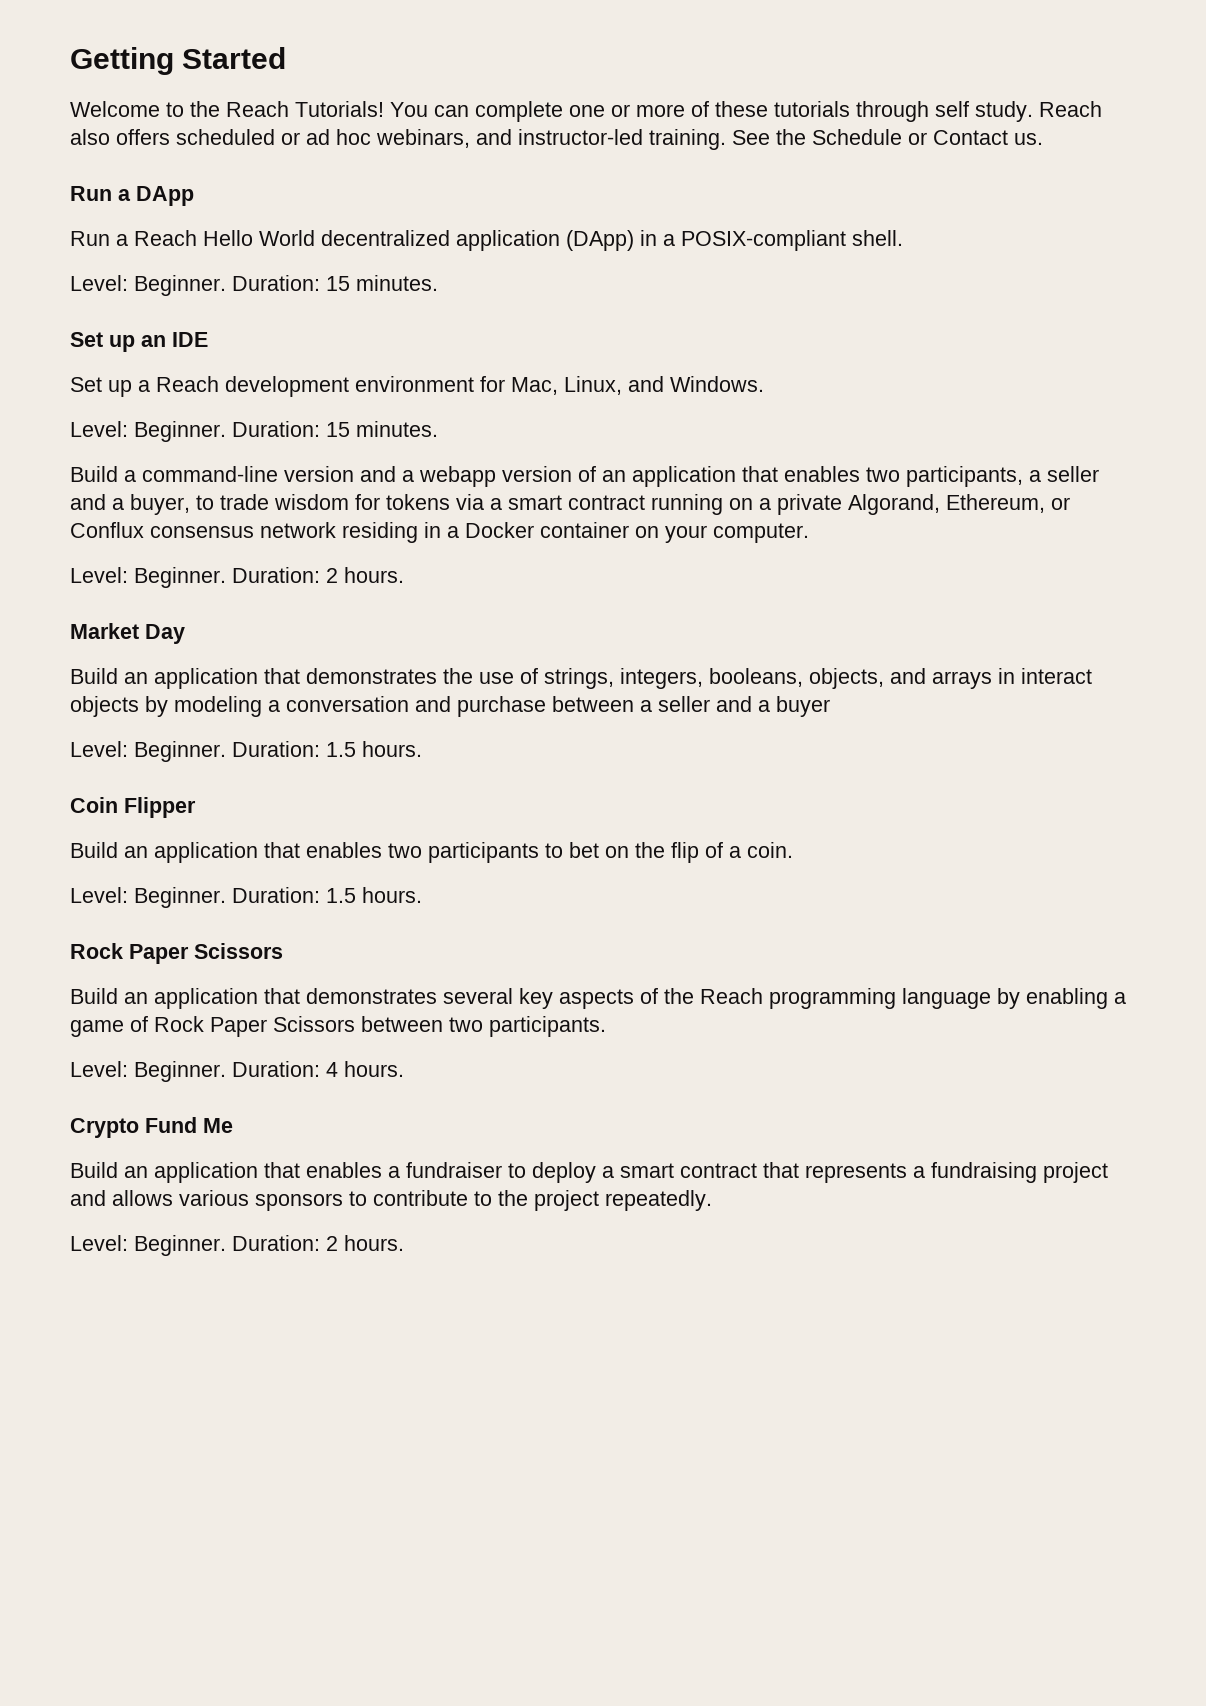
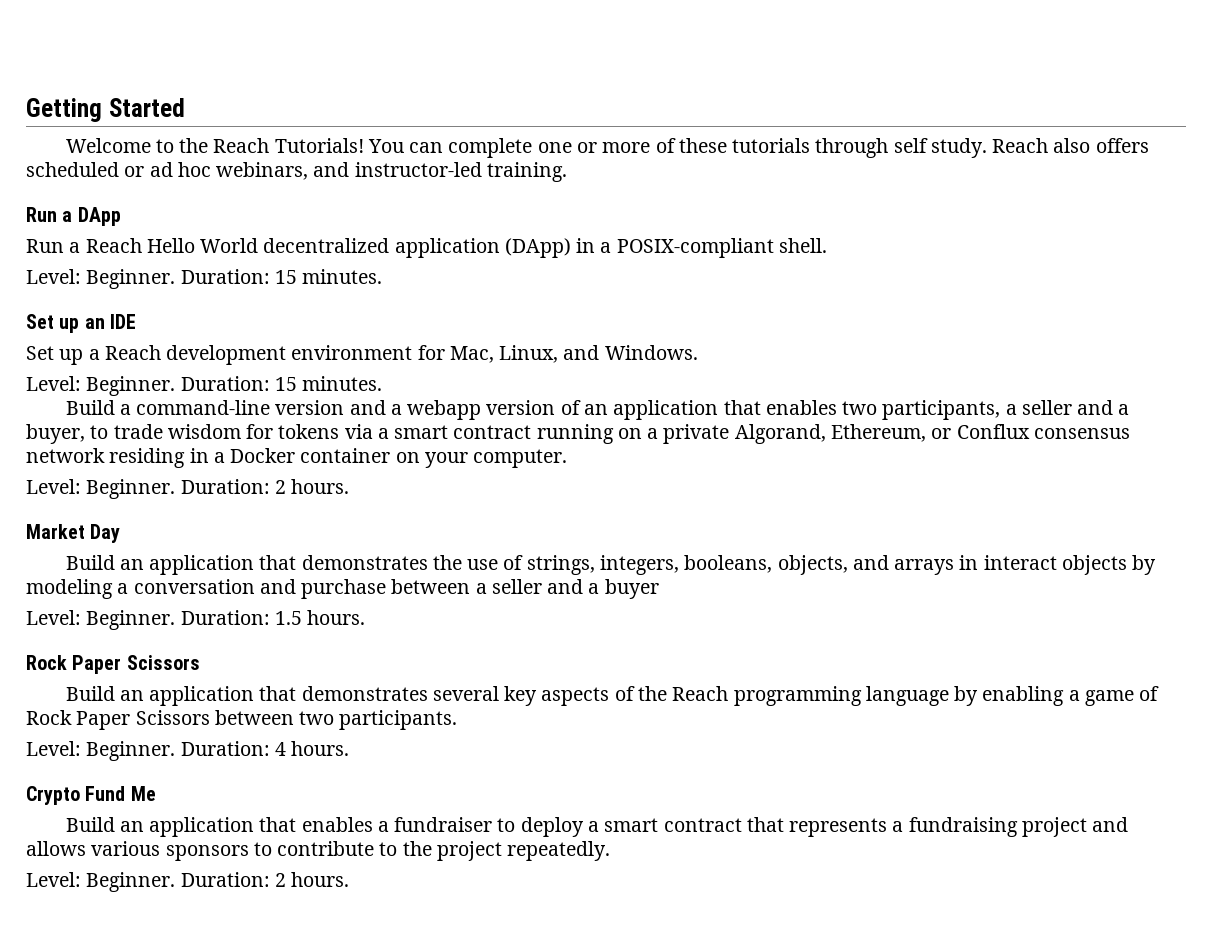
[732,129,1043,145] See the Schedule or Contact us. -> (567, 172) none
[70,797,196,818] [70,842,793,863] [70,887,422,908] // Coin Flipper // Build an application that enables two participants to bet on the flip of a coin. // Level: Beginner. Duration: 1.5 hours. -> (366, 617) none

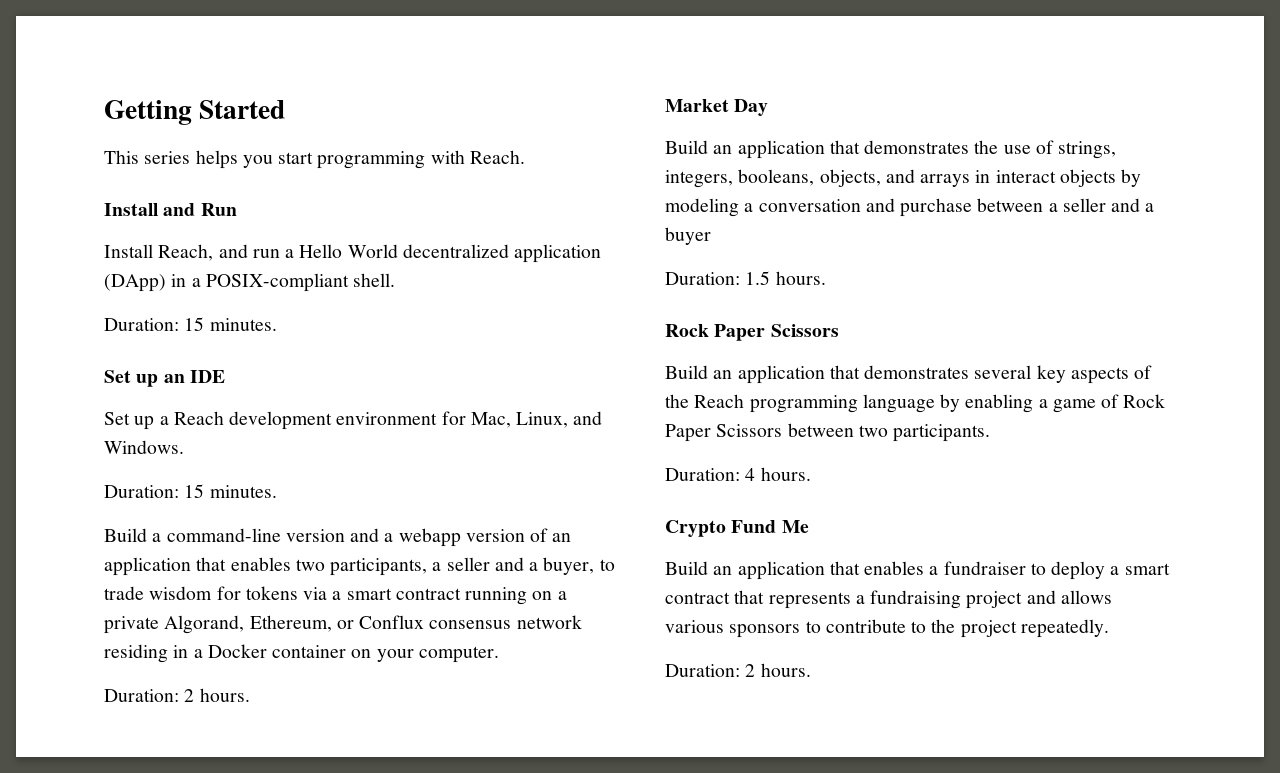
[65,138,1149,158] [26,162,567,182] [26,207,121,226] [26,238,142,253] Welcome to the Reach Tutorials! You can complete one or more of these tutorials through self study. Reach also offers scheduled or ad hoc webinars, and instructor-led training. // Run a DApp // Run a Reach -> [104,150,525,169] [104,203,237,216] [104,244,295,261] This series helps you start programming with Reach. // Install and Run // Install Reach, and run a
[26,269,176,289] Level: Beginner. -> (396, 280) none
[26,376,176,396] Level: Beginner. -> (184, 447) none
[26,479,176,499] Level: Beginner. -> (499, 654) none
[26,610,176,630] Level: Beginner. -> (711, 236) none
[26,741,176,761] Level: Beginner. -> (991, 433) none
[26,872,176,892] Level: Beginner. -> (1109, 628) none

